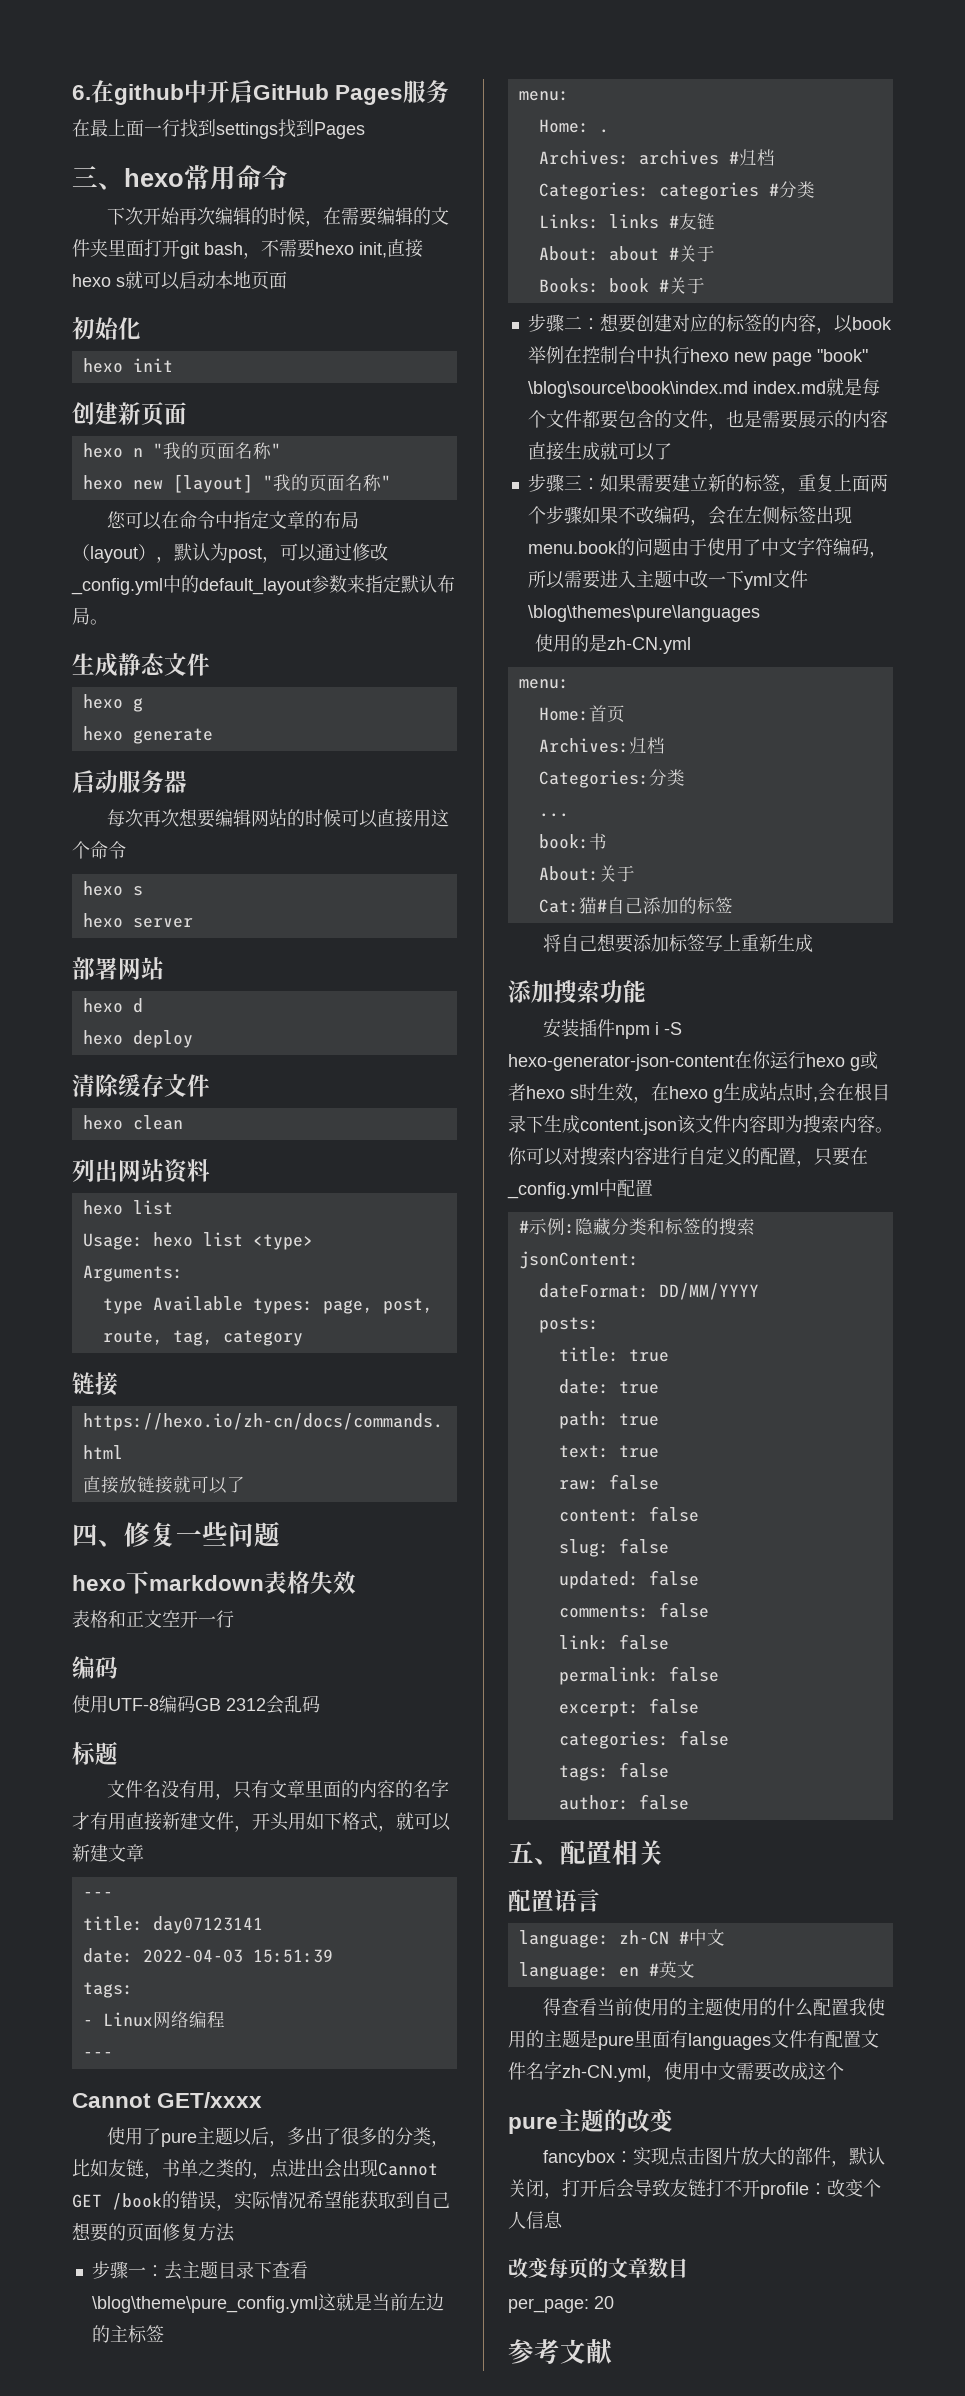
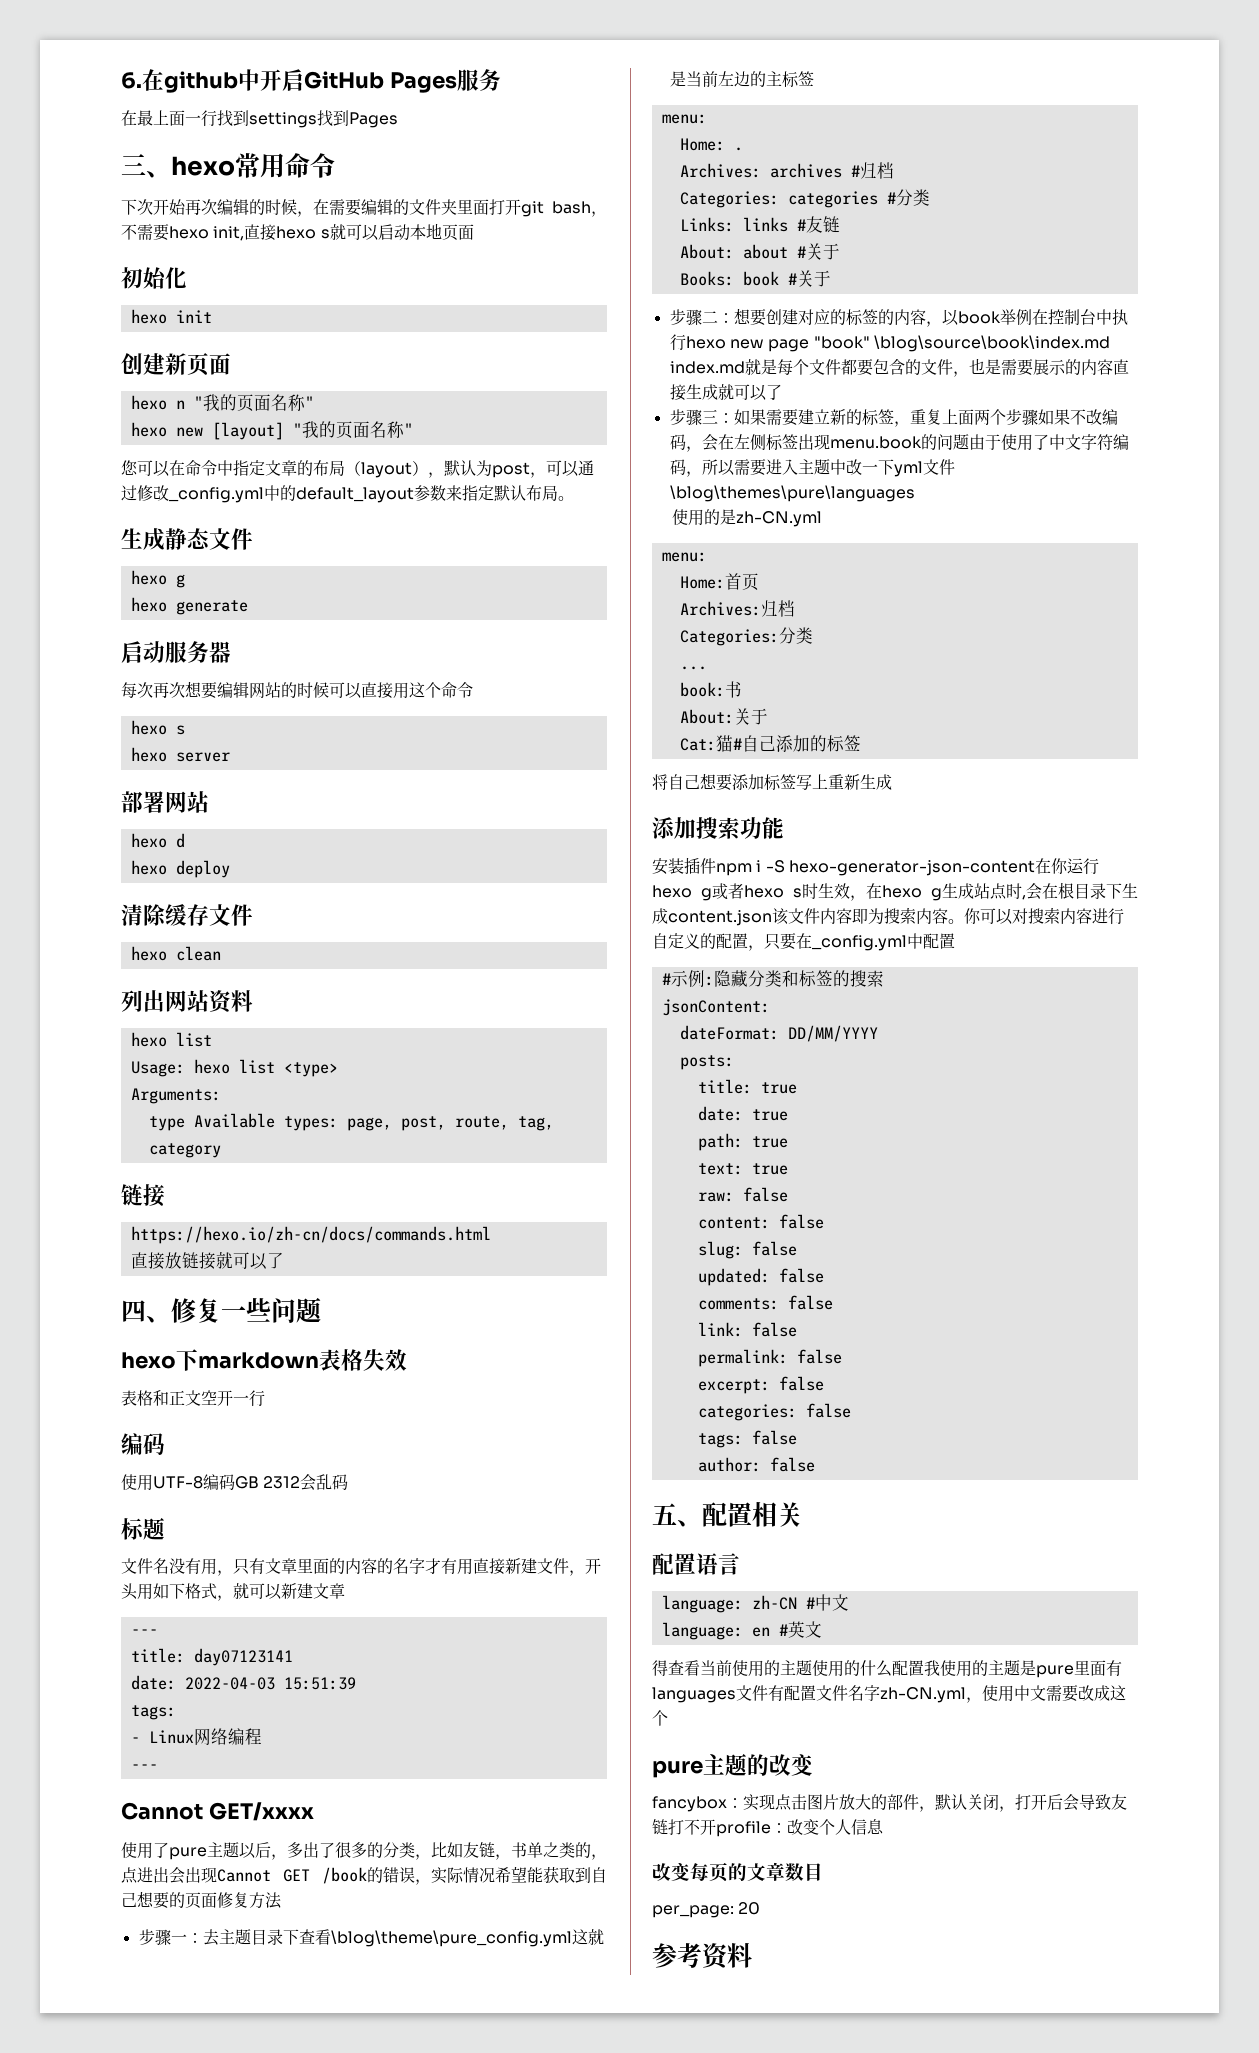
[560,2339,613,2364] 文献 -> [702,1943,752,1970] 资料

